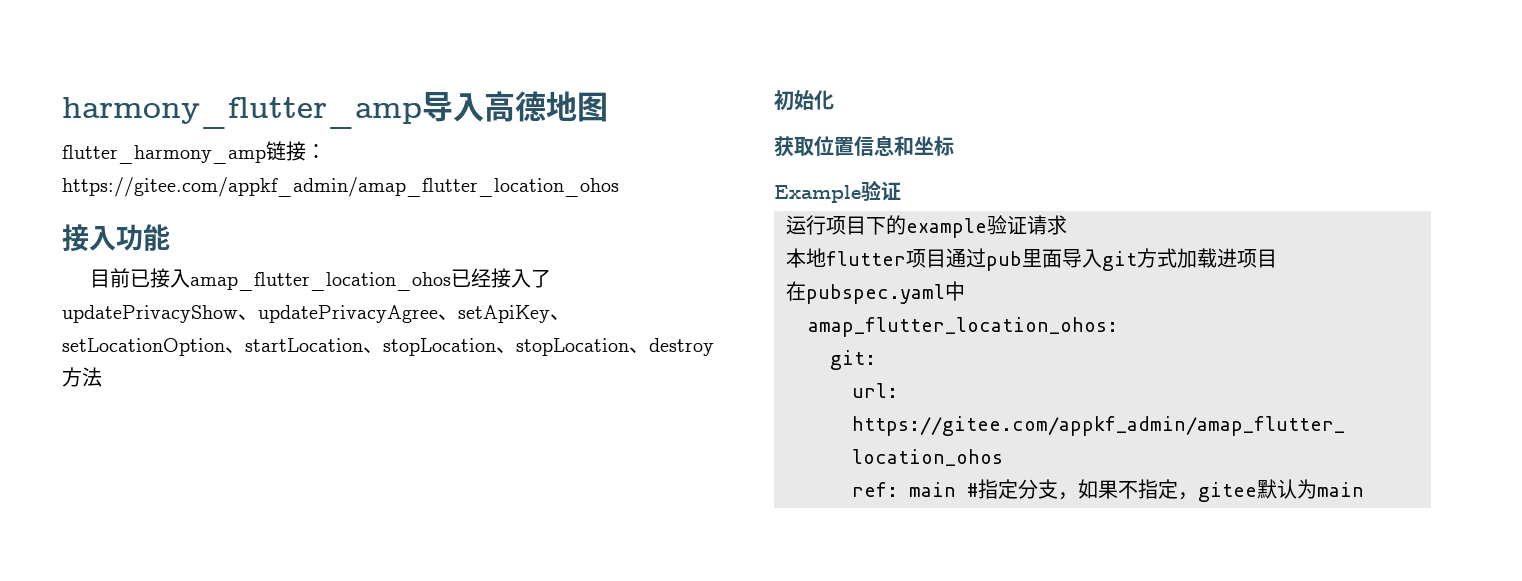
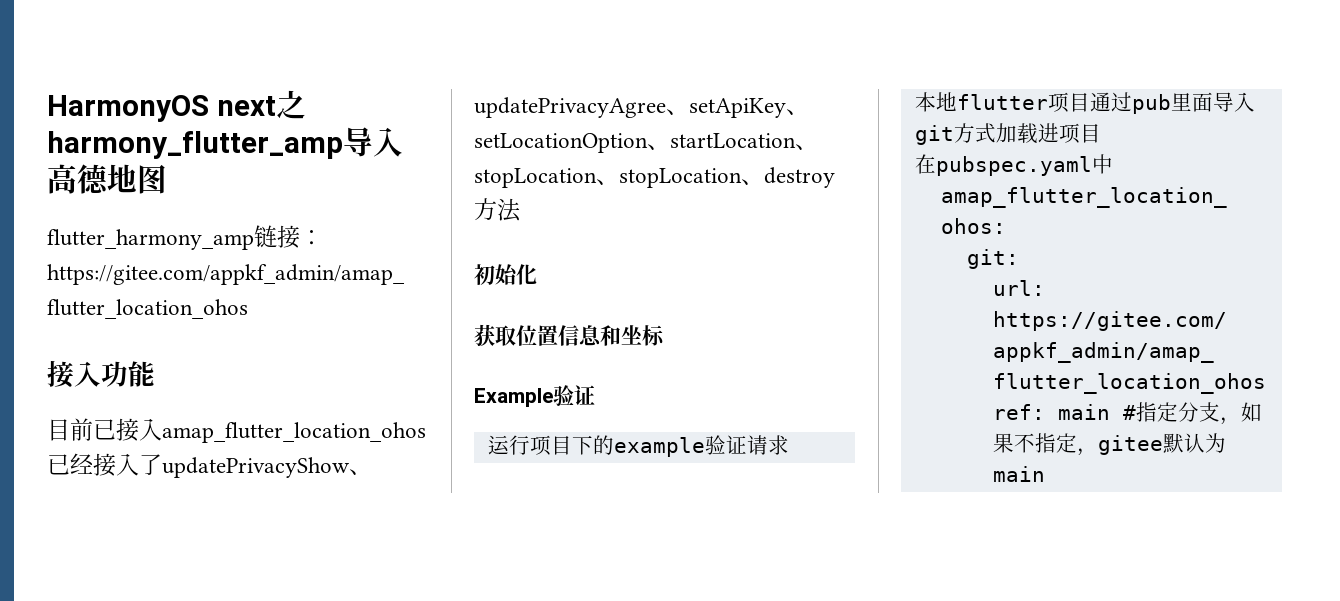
(62, 113) none -> [47,90,306,122] HarmonyOS next之

